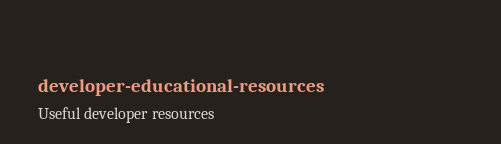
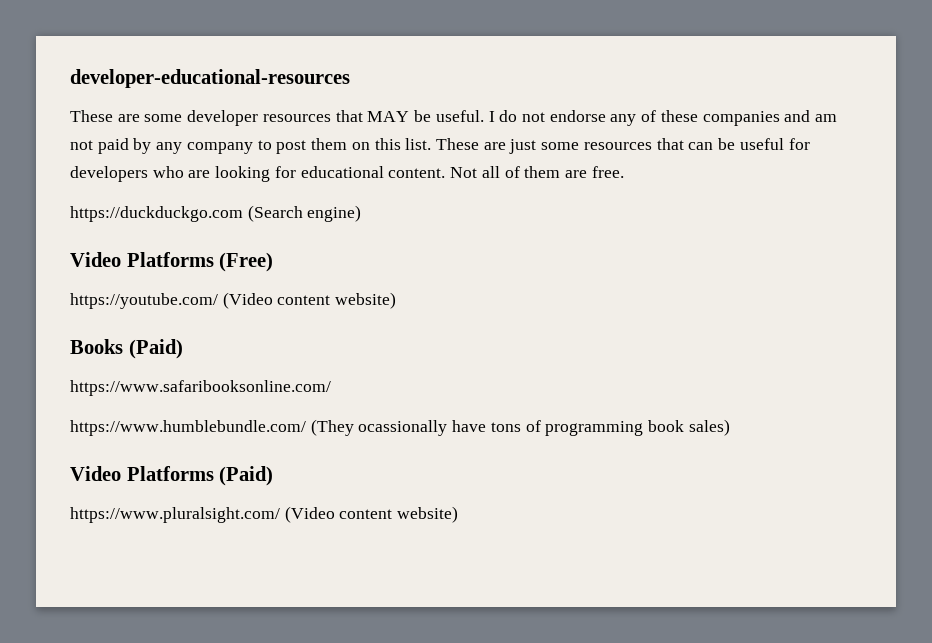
[38,107,214,123] Useful developer resources -> [70,110,838,126] [70,138,810,154] [70,166,624,182] [70,205,362,222] [70,252,274,272] [70,292,397,309] [70,339,183,359] [70,380,331,396] [70,419,730,436] [70,466,274,486] [70,506,459,523] These are some developer resources that MAY be useful. I do not endorse any of these companies and am not paid by any company to post them on this list. These are just some resources that can be useful for developers who are looking for educational content. Not all of them are free. // https://duckduckgo.com (Search engine) // Video Platforms (Free) // https://youtube.com/ (Video content website) // Books (Paid) // https://www.safaribooksonline.com/ // https://www.humblebundle.com/ (They ocassionally have tons of programming book sales) // Video Platforms (Paid) // https://www.pluralsight.com/ (Video content website)

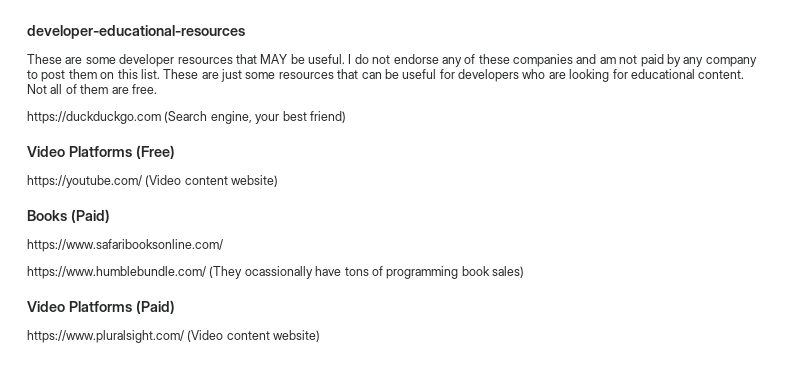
[307,205,362,222] engine) -> [210,111,346,124] engine, your best friend)

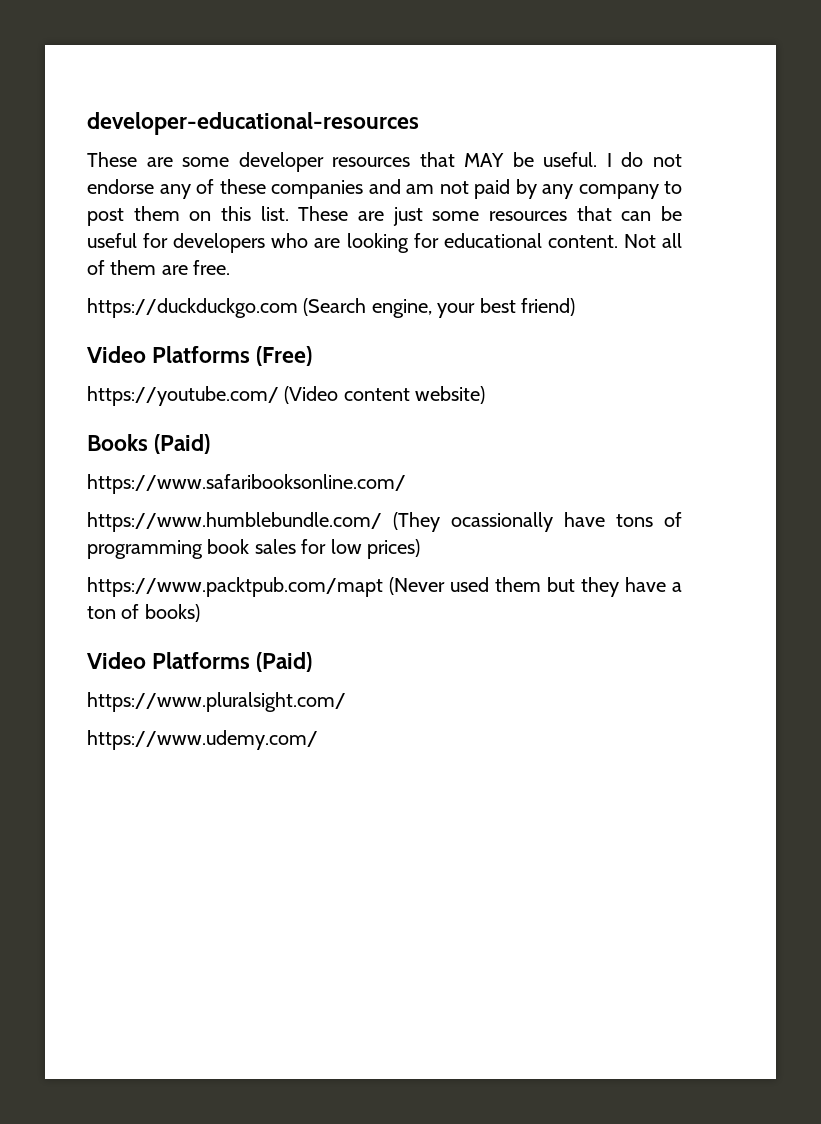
[492,266,524,278] sales) -> [254,539,420,559] [87,577,682,597] [87,604,200,622] sales for low prices) // https://www.packtpub.com/mapt (Never used them but they have a ton of books)
[187,330,321,342] (Video content website) -> [87,730,318,750] // https://www.udemy.com/

